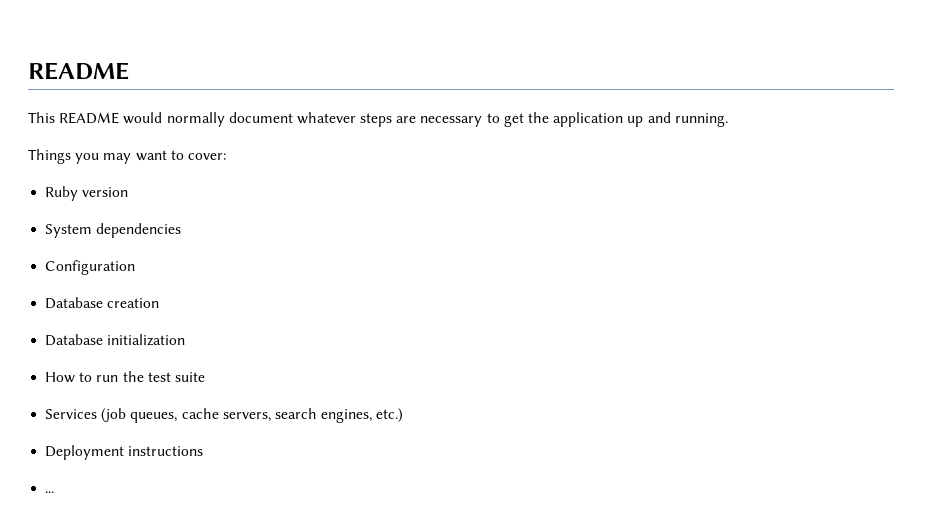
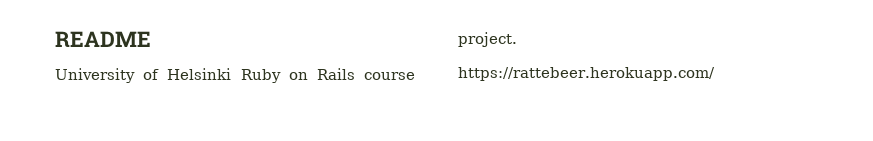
[28,112,728,127] [28,149,226,164] [45,186,129,201] [45,223,182,238] [45,260,136,275] [45,297,160,309] [45,334,186,346] [45,371,205,383] [45,408,404,423] [45,445,204,460] [45,491,55,493] This README would normally document whatever steps are necessary to get the application up and running. // Things you may want to cover: // Ruby version // System dependencies // Configuration // Database creation // Database initialization // How to run the test suite // Services (job queues, cache servers, search engines, etc.) // Deployment instructions // ... -> [55,68,415,83] [458,32,517,47] [458,67,715,81] University of Helsinki Ruby on Rails course project. // https://rattebeer.herokuapp.com/

